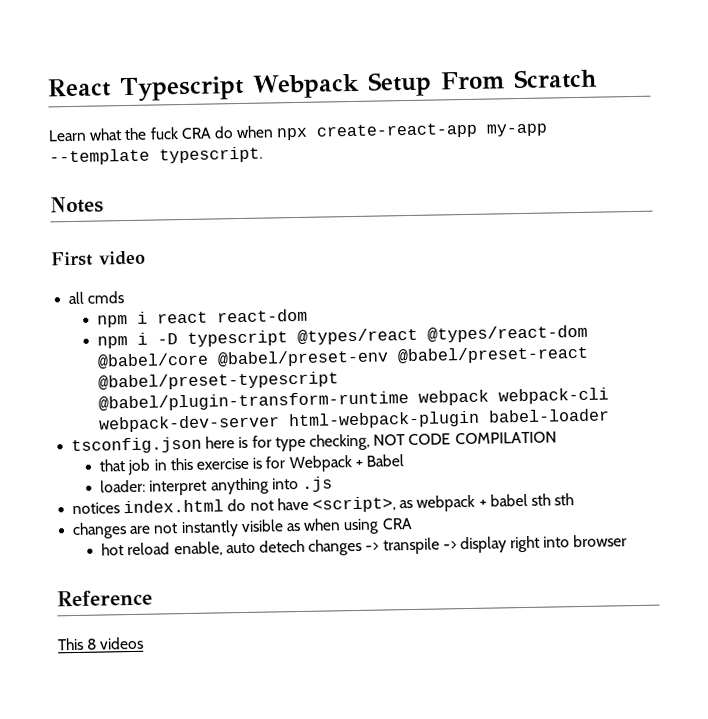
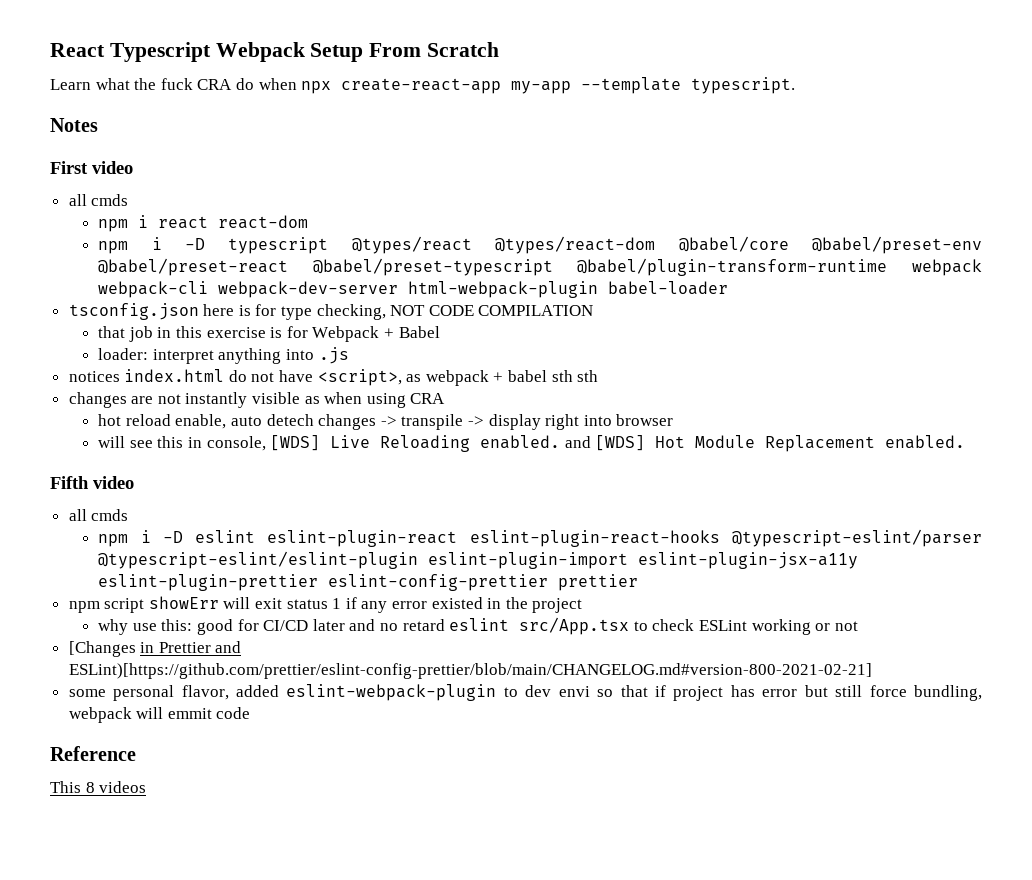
(628, 541) none -> [98,435,966,452] [50,476,134,489] [68,509,129,521] [98,529,982,547] [98,551,859,569] [98,574,639,591] [68,596,583,613] [98,617,858,635] [68,641,242,657] [68,663,872,679] [68,684,982,701] [68,707,251,723] // will see this in console, [WDS] Live Reloading enabled. and [WDS] Hot Module Replacement enabled. // Fifth video // all cmds // npm i -D eslint eslint-plugin-react eslint-plugin-react-hooks @typescript-eslint/parser @typescript-eslint/eslint-plugin eslint-plugin-import eslint-plugin-jsx-a11y eslint-plugin-prettier eslint-config-prettier prettier // npm script showErr will exit status 1 if any error existed in the project // why use this: good for CI/CD later and no retard eslint src/App.tsx to check ESLint working or not // [Changes in Prettier and ESLint)[https://github.com/prettier/eslint-config-prettier/blob/main/CHANGELOG.md#version-800-2021-02-21] // some personal flavor, added eslint-webpack-plugin to dev envi so that if project has error but still force bundling, webpack will emmit code

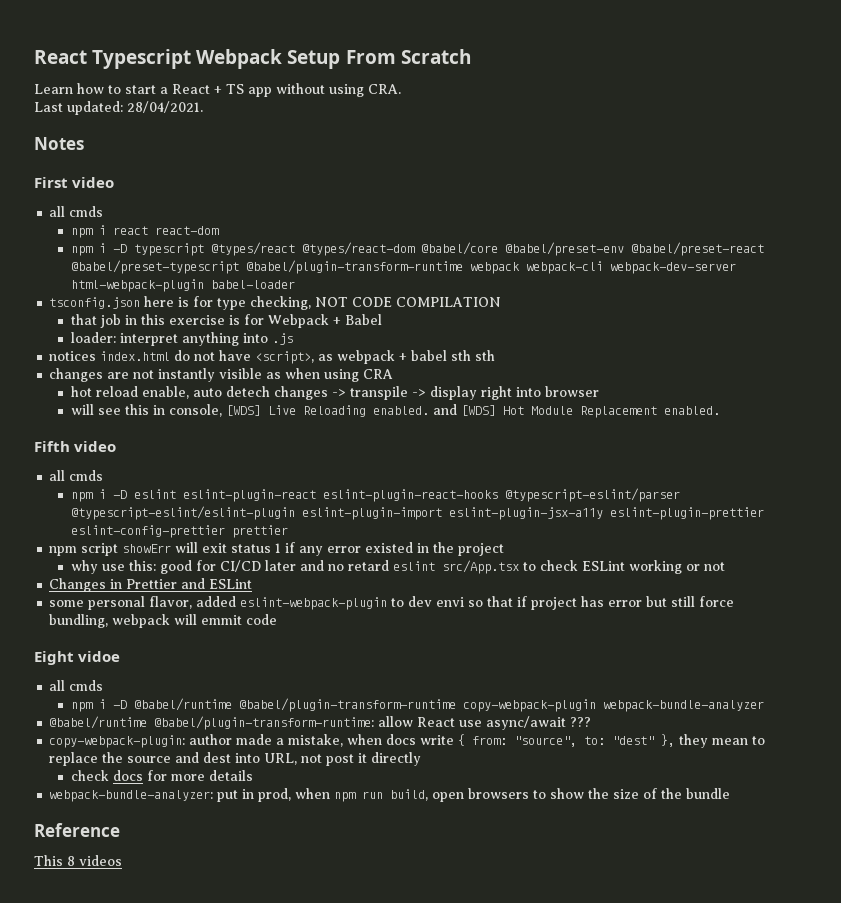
[95,77,796,94] what the fuck CRA do when npx create-react-app my-app --template typescript. -> [77,83,401,97] [34,101,203,115] how to start a React + TS app without using CRA. // Last updated: 28/04/2021.
[68,641,136,657] [Changes -> [49,578,107,592] Changes
[68,663,872,679] ESLint)[https://github.com/prettier/eslint-config-prettier/blob/main/CHANGELOG.md#version-800-2021-02-21] -> [209,579,253,589] ESLint
(251, 713) none -> [34,651,121,665] [49,680,104,691] [70,698,764,712] [49,716,592,730] [49,734,766,748] [49,752,422,766] [70,770,253,781] [49,788,731,802] // Eight vidoe // all cmds // npm i -D @babel/runtime @babel/plugin-transform-runtime copy-webpack-plugin webpack-bundle-analyzer // @babel/runtime @babel/plugin-transform-runtime: allow React use async/await ??? // copy-webpack-plugin: author made a mistake, when docs write { from: "source", to: "dest" }, they mean to replace the source and dest into URL, not post it directly // check docs for more details // webpack-bundle-analyzer: put in prod, when npm run build, open browsers to show the size of the bundle

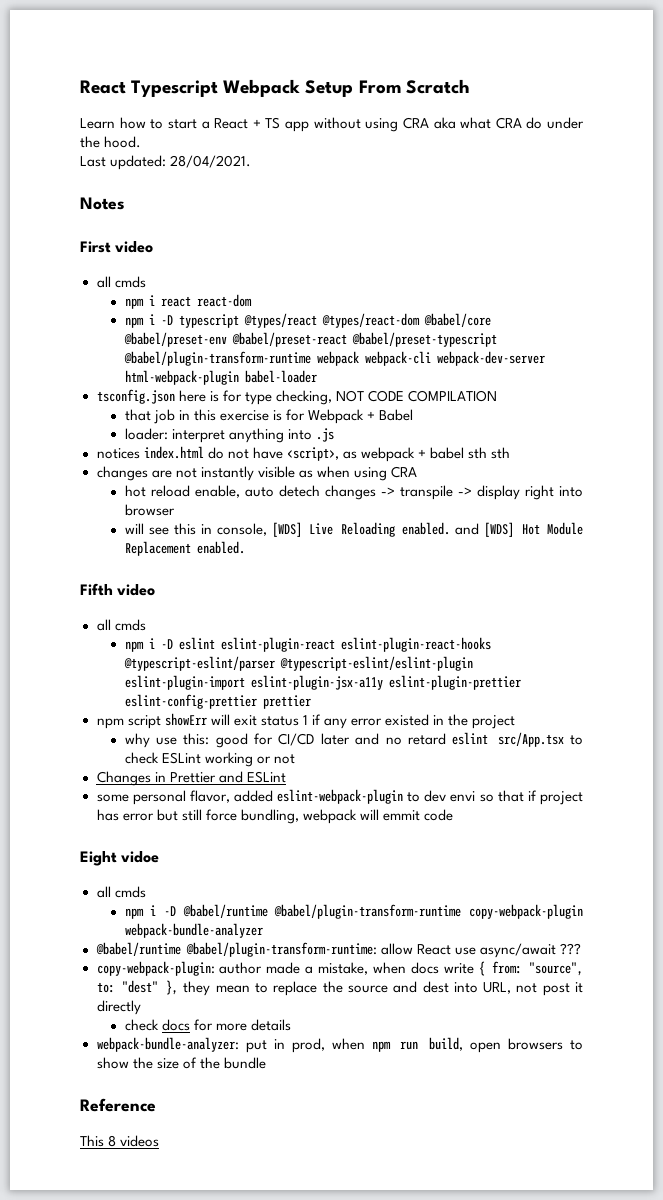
[368,84,401,94] CRA. -> [402,117,584,129] [80,136,142,148] CRA aka what CRA do under the hood.

